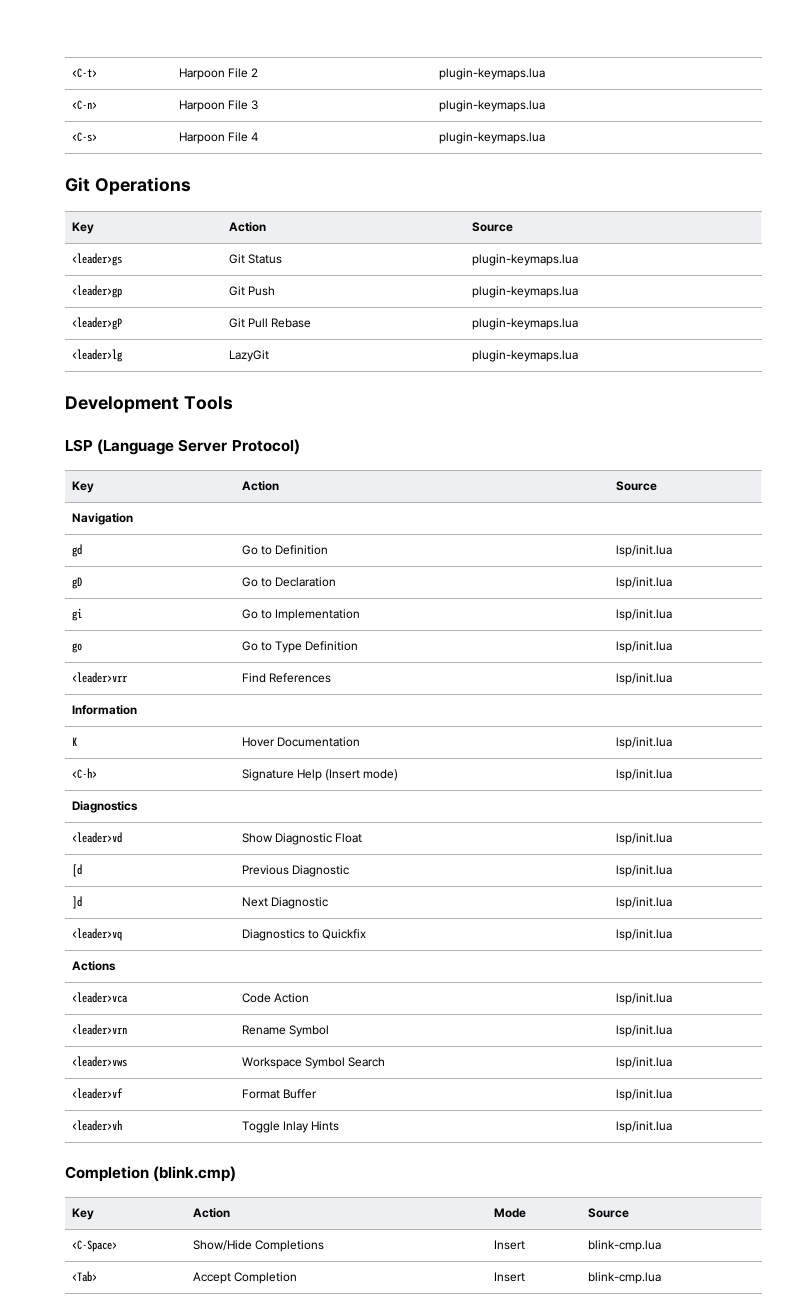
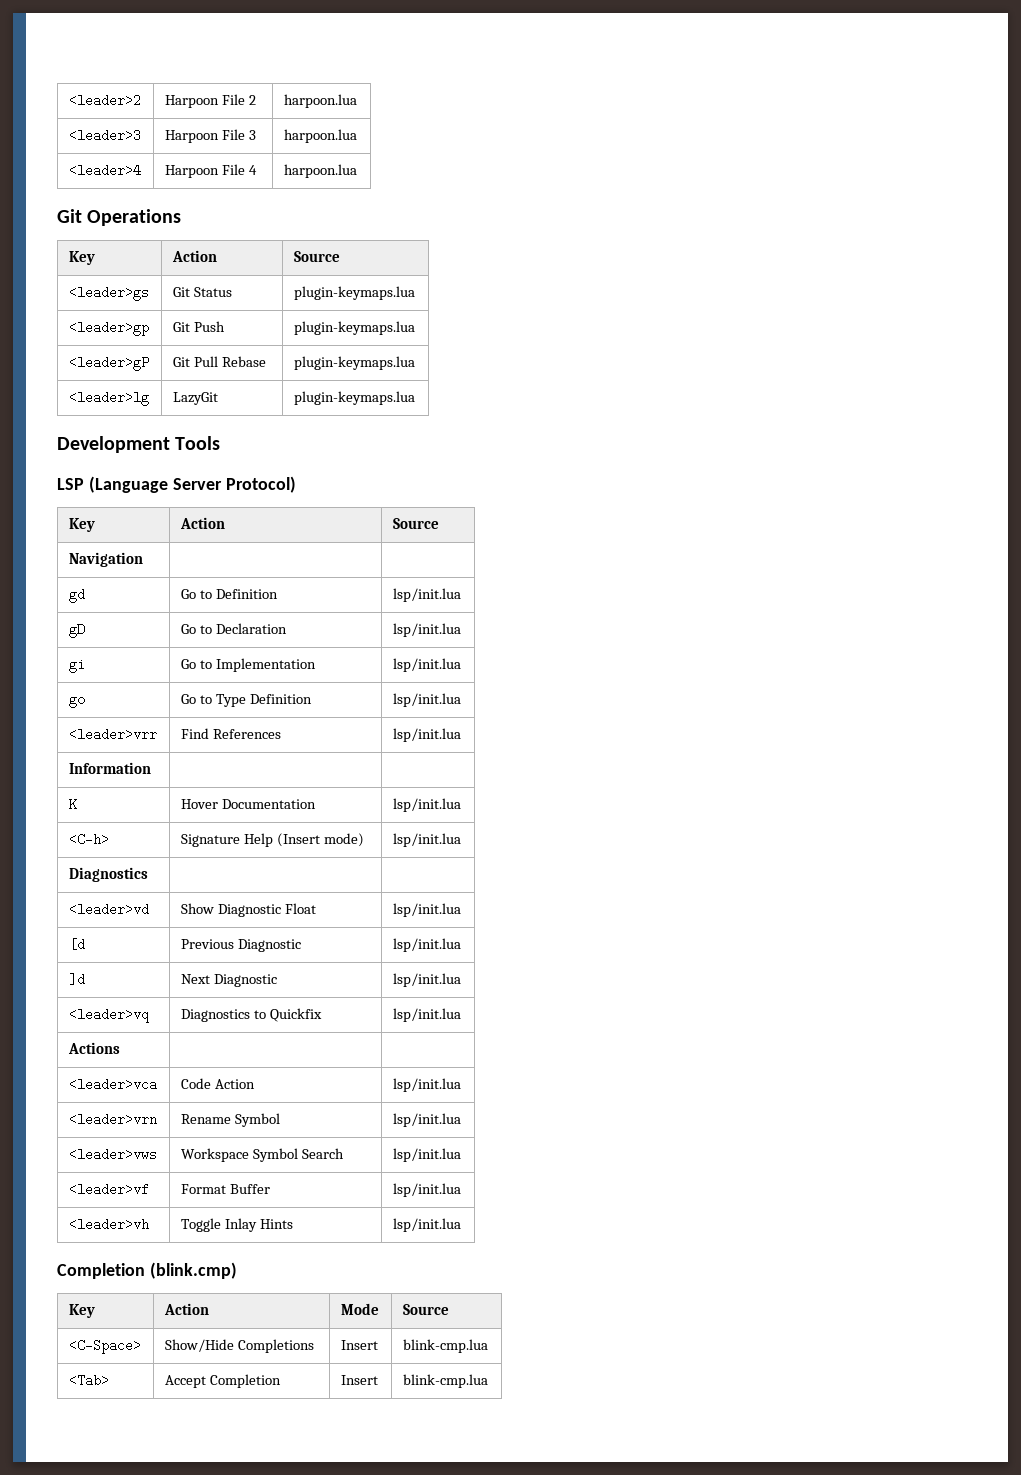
[71,68,97,78] <C-t> -> [68,94,141,107] <leader>2
[438,68,545,80] [71,100,97,110] plugin-keymaps.lua // <C-n> -> [283,94,357,108] [68,129,141,142] harpoon.lua // <leader>3
[438,100,545,112] [71,132,97,142] plugin-keymaps.lua // <C-s> -> [283,129,357,143] [68,164,141,177] harpoon.lua // <leader>4
[438,132,545,144] plugin-keymaps.lua -> [283,164,357,178] harpoon.lua

